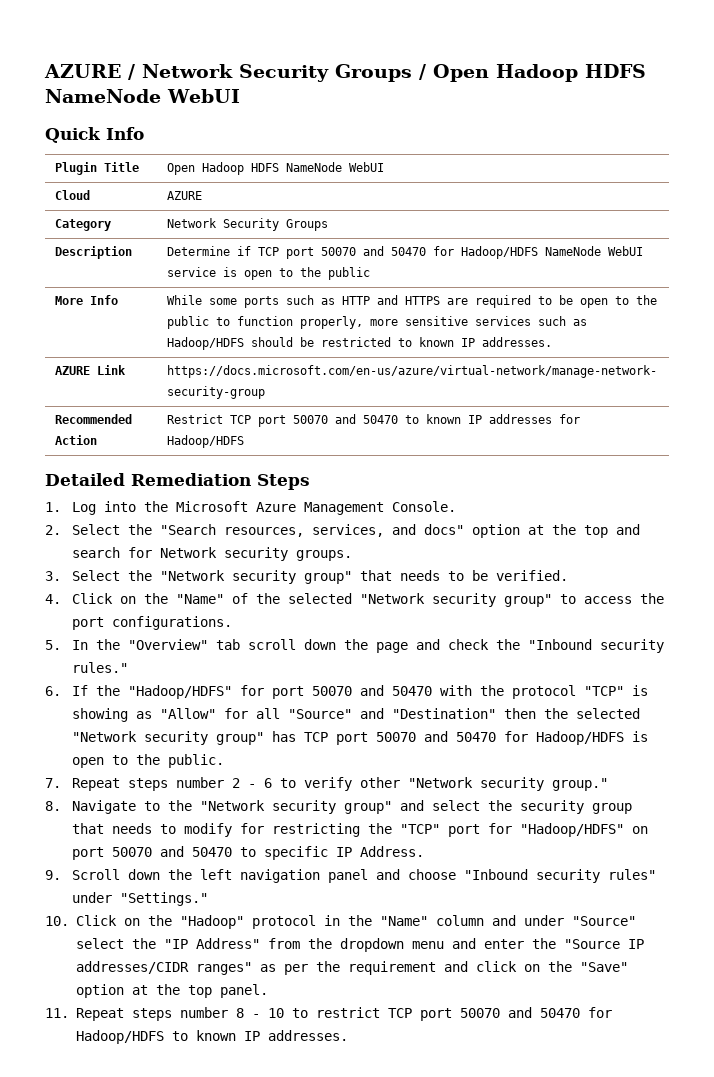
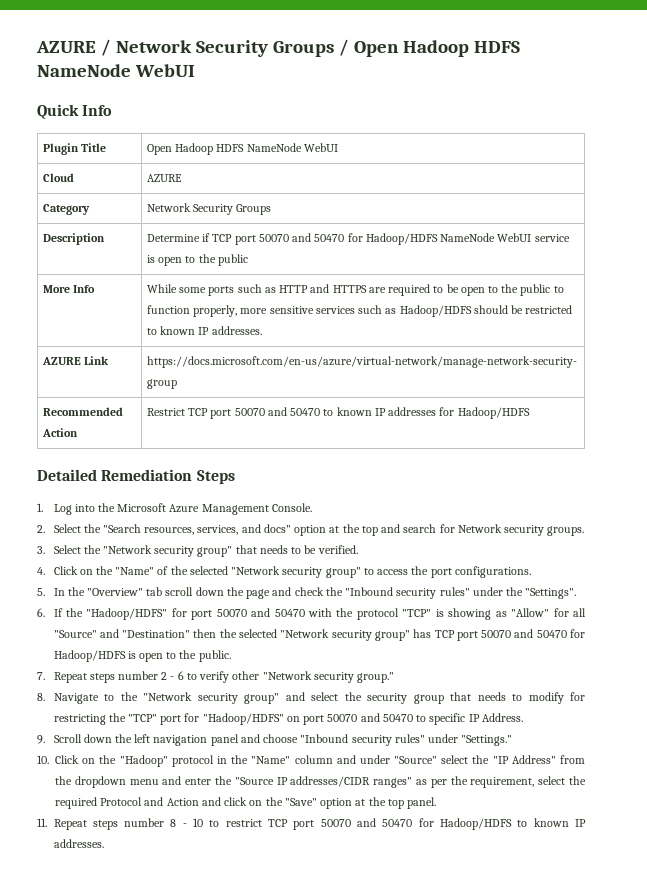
[71,662,128,673] rules." -> [439,587,577,599] rules" under the "Settings".
[347,961,436,975] requirement -> [470,776,586,788] [55,797,199,809] requirement, select the required Protocol and Action

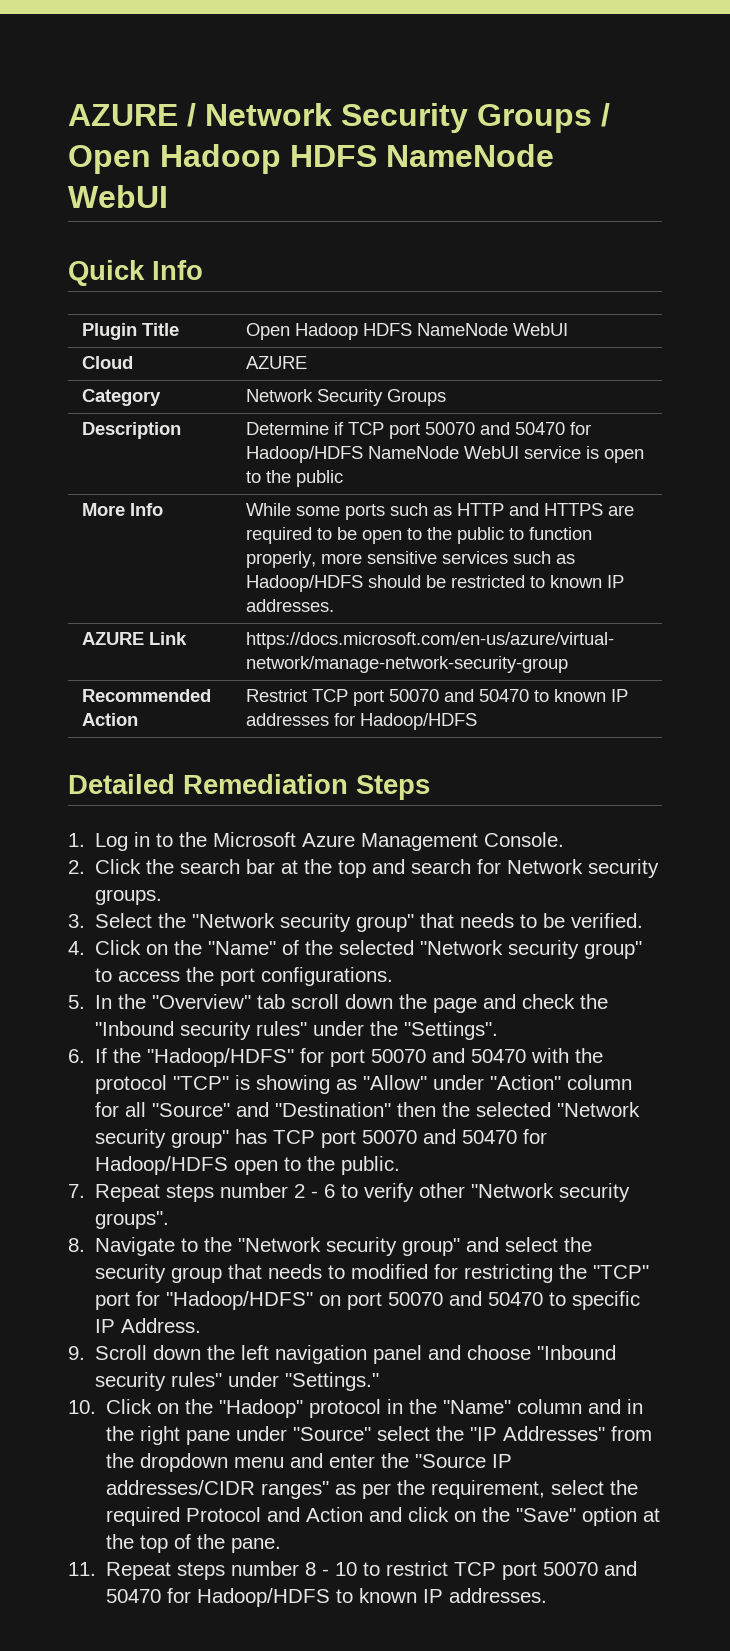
[74,504,95,512] into -> [134,832,174,847] in to
[53,524,327,536] Select the "Search resources, services, and docs" option -> [95,859,276,874] Click the search bar
(550, 612) none -> [433,1075,633,1090] under "Action" column
[127,651,136,659] is -> (229, 1165) none
[357,672,395,683] group." -> [95,1211,170,1229] groups".
[528,692,564,704] modify -> [351,1264,429,1279] modified
(356, 759) none -> [627,1399,644,1414] [106,1426,231,1445] in the right pane
[511,755,556,764] Address" -> [503,1426,606,1441] Addresses"
[407,797,437,809] panel. -> [174,1534,282,1553] of the pane.

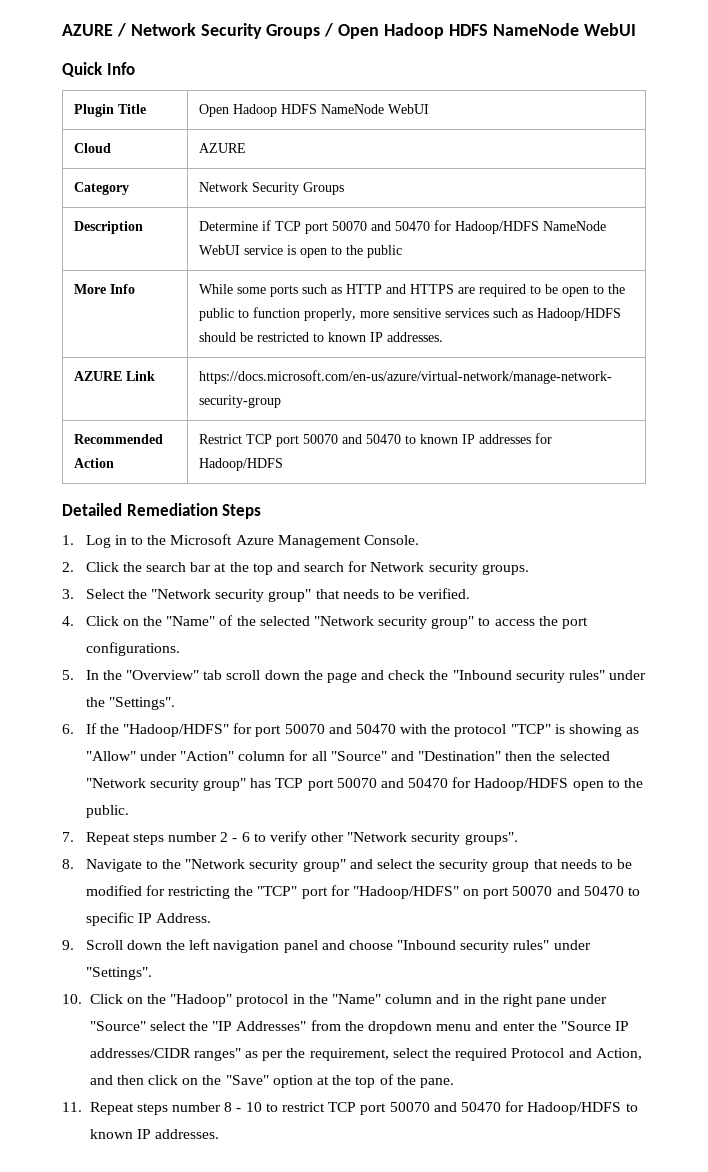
(346, 1272) none -> [617,859,633,869] be
[285,1372,380,1391] "Settings." -> [85,967,152,980] "Settings".
[306,1507,403,1522] Action and -> [595,1048,642,1060] [89,1075,144,1085] Action, and then

